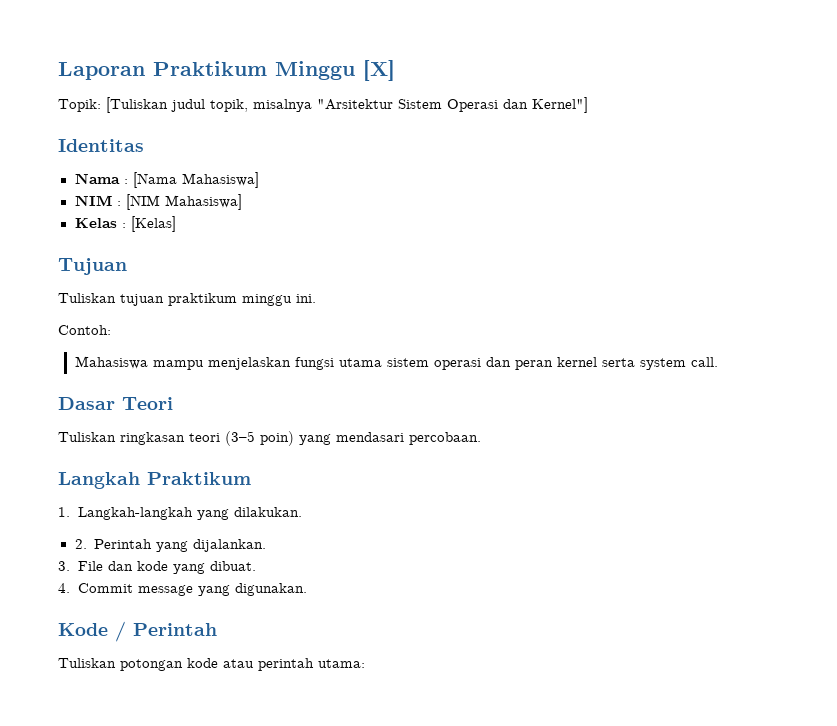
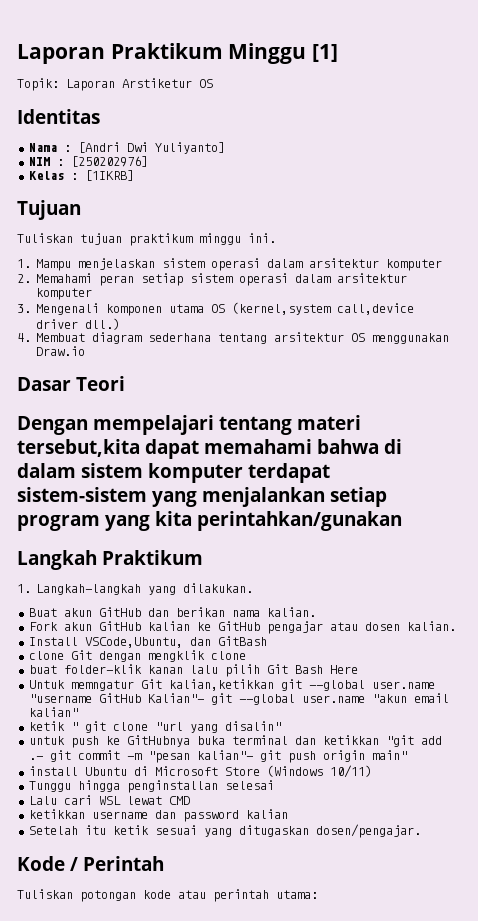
[363,60,395,81] [X] -> [312,44,339,62] [1]
[106,97,588,113] [Tuliskan judul topik, misalnya "Arsitektur Sistem Operasi dan Kernel"] -> [66,78,213,91] Laporan Arstiketur OS
[132,172,259,188] [Nama Mahasiswa] -> [77,142,225,154] [Andri Dwi Yuliyanto]
[125,194,242,210] [NIM Mahasiswa] -> [70,156,148,167] [250202976]
[130,216,176,232] [Kelas] -> [84,170,134,181] [1IKRB]
[58,325,111,335] [74,356,718,370] [58,397,173,410] [58,431,481,446] Contoh: // Mahasiswa mampu menjelaskan fungsi utama sistem operasi dan peran kernel serta system call. // Dasar Teori // Tuliskan ringkasan teori (3–5 poin) yang mendasari percobaan. -> [17,258,443,271] [17,273,408,286] [36,288,93,300] [17,302,415,316] [36,318,121,330] [17,332,450,344] [36,346,86,356] [17,376,125,391] [17,415,361,435] [17,439,402,459] [17,463,330,483] [17,487,387,507] [17,511,402,531] 1. Mampu menjelaskan sistem operasi dalam arsitektur komputer // 2. Memahami peran setiap sistem operasi dalam arsitektur komputer // 3. Mengenali komponen utama OS (kernel,system call,device driver dll.) // 4. Membuat diagram sederhana tentang arsitektur OS menggunakan Draw.io // Dasar Teori // Dengan mempelajari tentang materi tersebut,kita dapat memahami bahwa di dalam sistem komputer terdapat sistem-sistem yang menjalankan setiap program yang kita perintahkan/gunakan
[74,539,266,552] [58,561,256,574] [58,583,307,596] 2. Perintah yang dijalankan. // 3. File dan kode yang dibuat. // 4. Commit message yang digunakan. -> [28,607,316,617] [28,621,456,634] [28,636,267,648] [28,650,246,662] [28,664,358,677] [28,679,435,691] [28,693,449,705] [28,707,78,717] [28,721,281,733] [28,735,442,748] [28,750,407,763] [28,765,372,778] [28,780,274,793] [28,795,190,805] [28,809,288,822] [28,824,421,838] Buat akun GitHub dan berikan nama kalian. // Fork akun GitHub kalian ke GitHub pengajar atau dosen kalian. // Install VSCode,Ubuntu, dan GitBash // clone Git dengan mengklik clone // buat folder-klik kanan lalu pilih Git Bash Here // Untuk memngatur Git kalian,ketikkan git --global user.name "username GitHub Kalian"- git --global user.name "akun email kalian" // ketik " git clone "url yang disalin" // untuk push ke GitHubnya buka terminal dan ketikkan "git add .- git commit -m "pesan kalian"- git push origin main" // install Ubuntu di Microsoft Store (Windows 10/11) // Tunggu hingga penginstallan selesai // Lalu cari WSL lewat CMD // ketikkan username dan password kalian // Setelah itu ketik sesuai yang ditugaskan dosen/pengajar.

